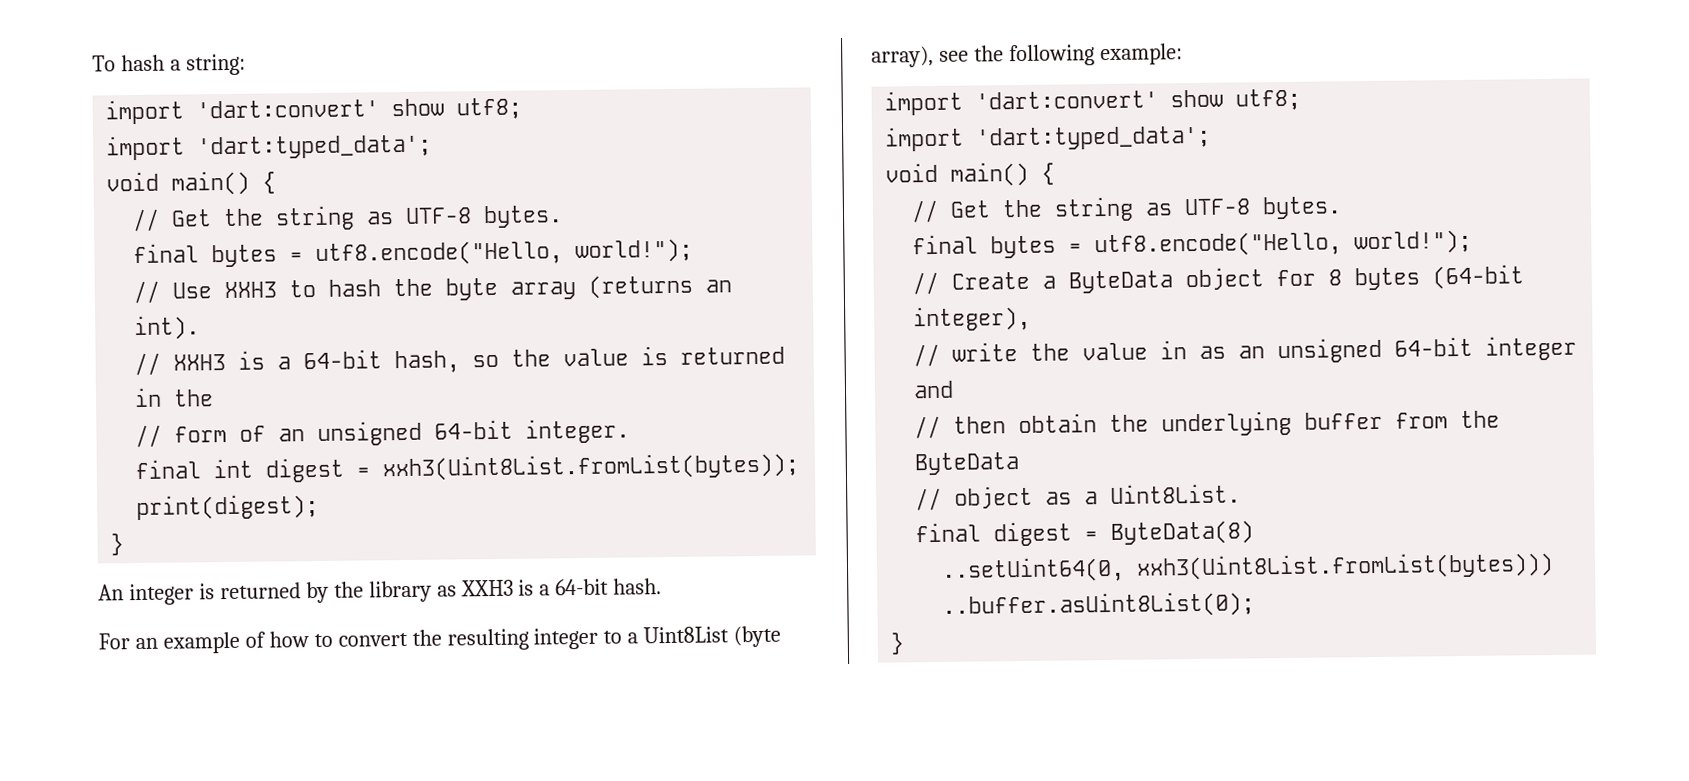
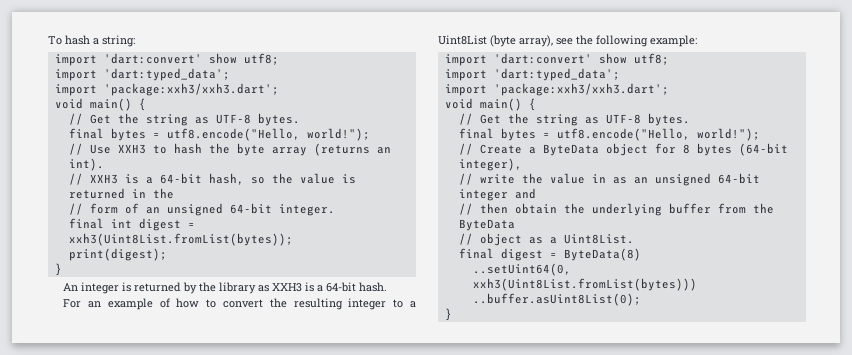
(433, 147) none -> [54,83,279,96] // import 'package:xxh3/xxh3.dart';
(1212, 138) none -> [444,83,669,96] // import 'package:xxh3/xxh3.dart';

